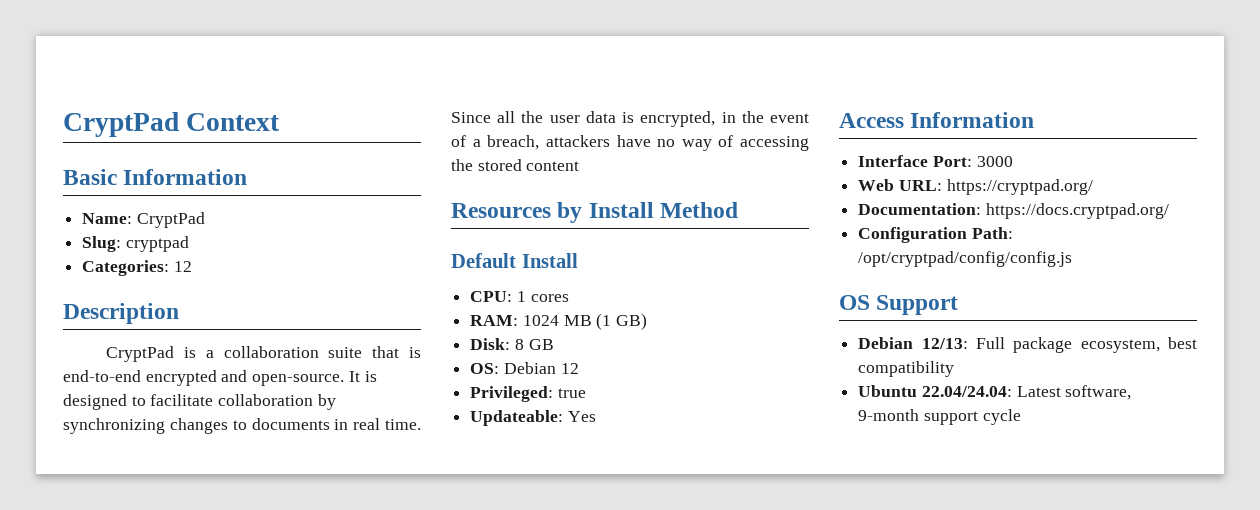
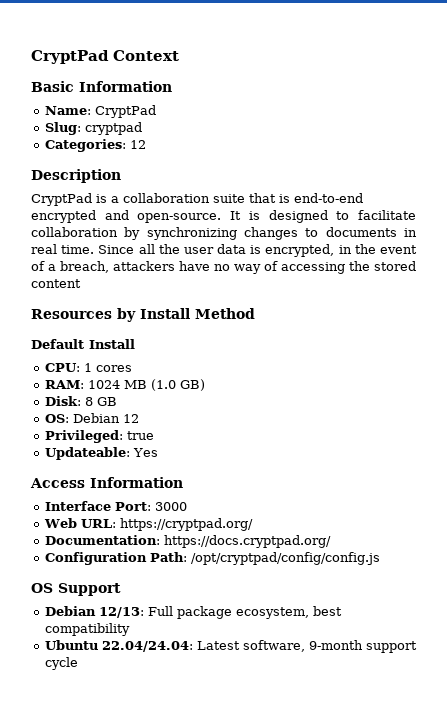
[596,313,612,330] (1 -> [150,379,176,391] (1.0

